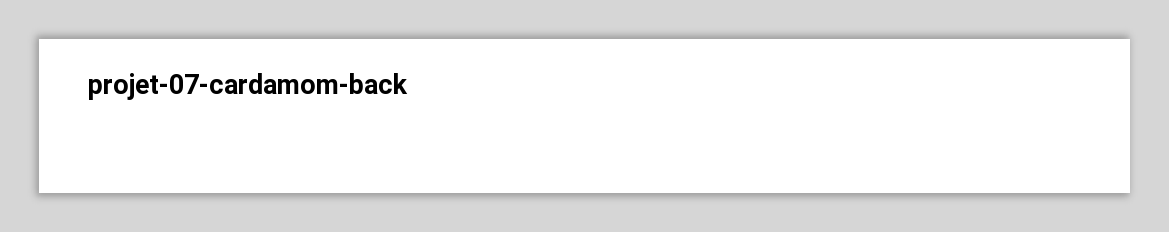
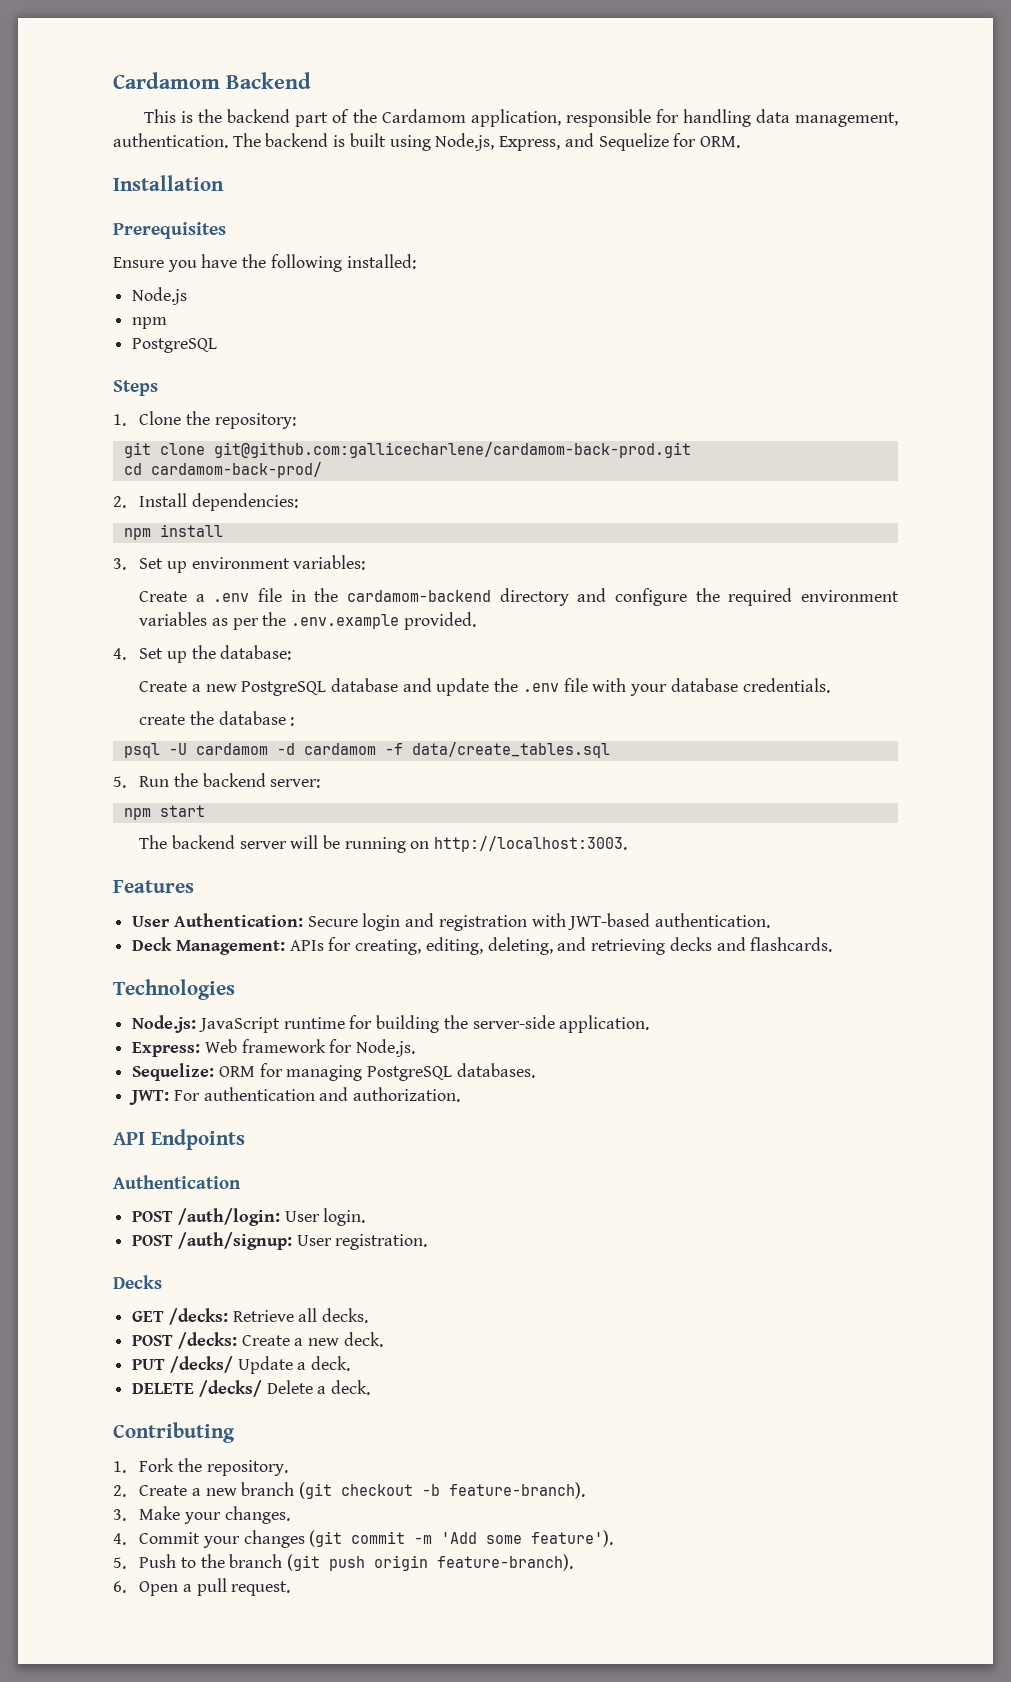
[88,73,408,100] projet-07-cardamom-back -> [113,72,311,89] [144,109,898,127] [113,133,740,151] [113,175,224,191] [113,222,226,239] [113,254,416,272] [132,287,188,305] [132,317,168,329] [132,338,218,353] [113,380,158,396] [113,411,296,429] [123,442,691,458] [123,462,322,478] [113,493,298,511] [123,524,223,540] [113,555,366,573] [139,588,900,606] [139,612,476,630] [113,645,292,663] [139,678,830,696] [139,711,295,726] [123,742,610,758] [113,773,321,788] [123,805,205,820] [139,835,628,853] [113,880,194,893] [132,913,771,931] [132,937,833,955] [113,979,235,1000] [132,1015,650,1033] [132,1039,416,1057] [132,1063,535,1081] [129,1087,461,1105] [113,1129,245,1150] [113,1175,241,1189] [132,1208,366,1226] [132,1232,428,1250] [113,1275,162,1289] [132,1308,369,1325] [132,1332,383,1349] [132,1356,351,1374] [132,1380,371,1397] [113,1422,235,1443] [113,1458,288,1476] [113,1482,585,1499] [113,1506,290,1524] [113,1530,614,1548] [113,1554,573,1571] [113,1578,291,1596] Cardamom Backend // This is the backend part of the Cardamom application, responsible for handling data management, authentication. The backend is built using Node.js, Express, and Sequelize for ORM. // Installation // Prerequisites // Ensure you have the following installed: // Node.js // npm // PostgreSQL // Steps // 1. Clone the repository: // git clone git@github.com:gallicecharlene/cardamom-back-prod.git // cd cardamom-back-prod/ // 2. Install dependencies: // npm install // 3. Set up environment variables: // Create a .env file in the cardamom-backend directory and configure the required environment variables as per the .env.example provided. // 4. Set up the database: // Create a new PostgreSQL database and update the .env file with your database credentials. // create the database : // psql -U cardamom -d cardamom -f data/create_tables.sql // 5. Run the backend server: // npm start // The backend server will be running on http://localhost:3003. // Features // User Authentication: Secure login and registration with JWT-based authentication. // Deck Management: APIs for creating, editing, deleting, and retrieving decks and flashcards. // Technologies // Node.js: JavaScript runtime for building the server-side application. // Express: Web framework for Node.js. // Sequelize: ORM for managing PostgreSQL databases. // JWT: For authentication and authorization. // API Endpoints // Authentication // POST /auth/login: User login. // POST /auth/signup: User registration. // Decks // GET /decks: Retrieve all decks. // POST /decks: Create a new deck. // PUT /decks/ Update a deck. // DELETE /decks/ Delete a deck. // Contributing // 1. Fork the repository. // 2. Create a new branch (git checkout -b feature-branch). // 3. Make your changes. // 4. Commit your changes (git commit -m 'Add some feature'). // 5. Push to the branch (git push origin feature-branch). // 6. Open a pull request.

